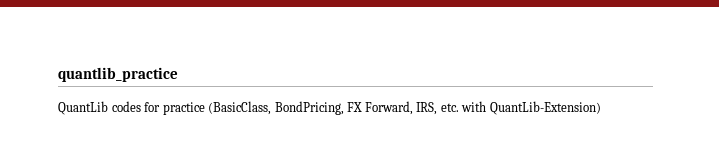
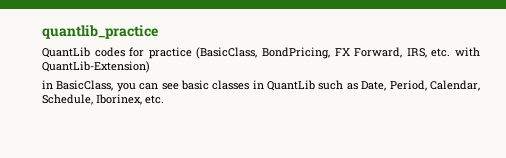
(601, 108) none -> [42,80,480,92] [42,94,164,105] // in BasicClass, you can see basic classes in QuantLib such as Date, Period, Calendar, Schedule, Iborinex, etc.

